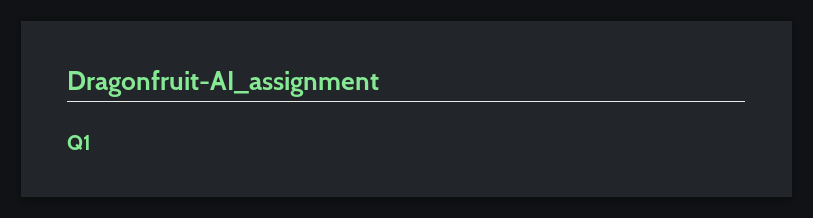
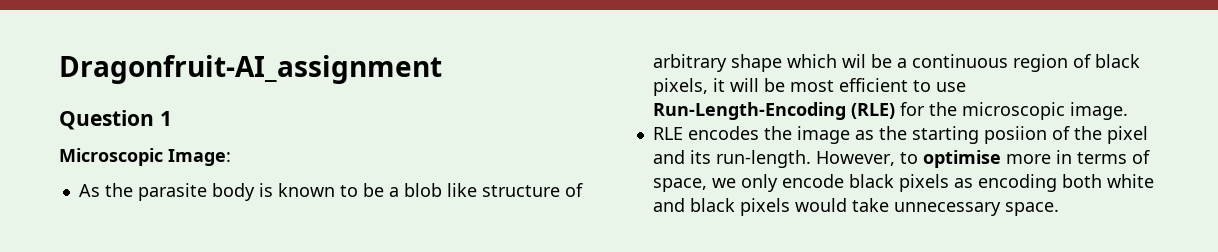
[67,135,91,150] Q1 -> [59,110,172,130] [59,148,231,166] [78,183,583,201] [652,54,1140,72] [652,78,966,96] [652,102,1128,120] [652,126,1148,144] [652,150,1150,168] [652,174,1154,192] [652,198,1059,216] Question 1 // Microscopic Image: // As the parasite body is known to be a blob like structure of arbitrary shape which wil be a continuous region of black pixels, it will be most efficient to use Run-Length-Encoding (RLE) for the microscopic image. // RLE encodes the image as the starting posiion of the pixel and its run-length. However, to optimise more in terms of space, we only encode black pixels as encoding both white and black pixels would take unnecessary space.

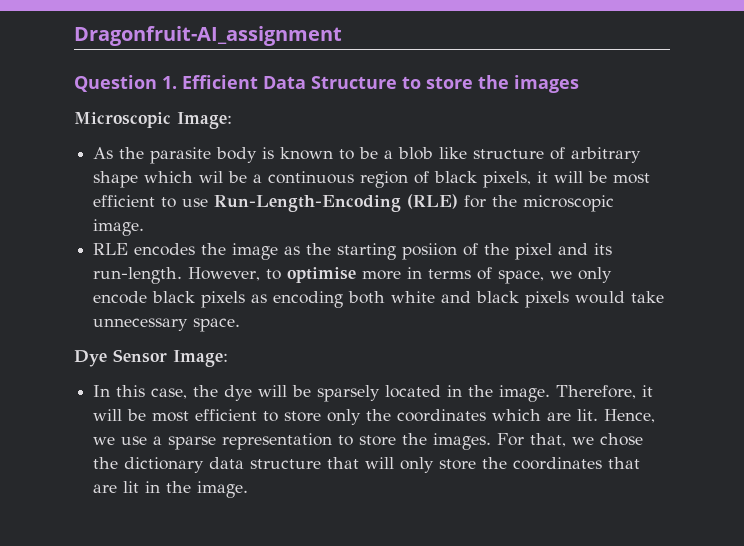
[159,111,172,126] 1 -> [162,75,579,93] 1. Efficient Data Structure to store the images
(1059, 209) none -> [74,349,228,367] [93,385,654,402] [93,409,656,425] [93,433,644,450] [93,457,641,473] [93,481,249,498] // Dye Sensor Image: // In this case, the dye will be sparsely located in the image. Therefore, it will be most efficient to store only the coordinates which are lit. Hence, we use a sparse representation to store the images. For that, we chose the dictionary data structure that will only store the coordinates that are lit in the image.

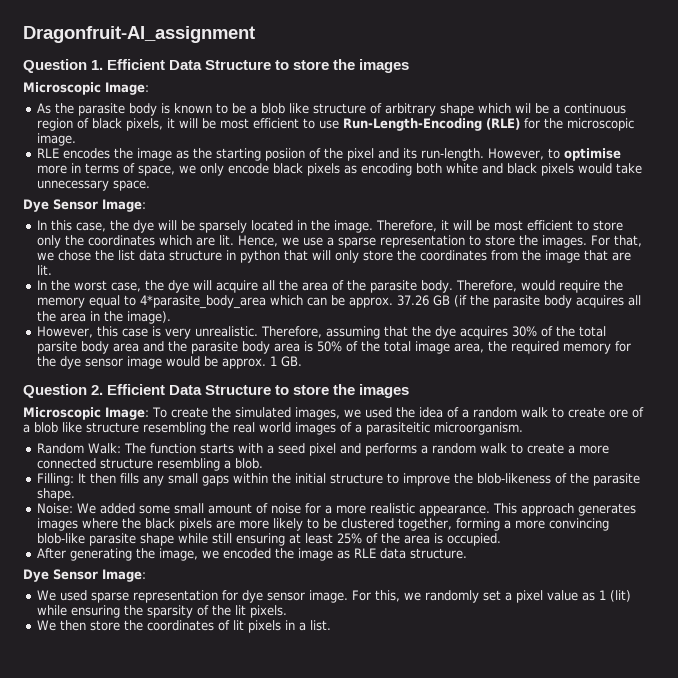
[124,457,205,473] dictionary -> [117,250,135,261] list
(322, 464) none -> [225,250,280,263] in python
[608,457,641,469] [93,481,249,498] that are lit in the image. -> [490,250,631,263] [36,265,52,275] [36,280,623,293] [36,295,641,309] [36,311,171,324] [36,326,606,339] [36,341,631,354] [36,356,302,369] [23,384,410,398] [23,407,644,420] [23,422,523,435] [36,443,609,456] [36,458,263,471] [36,473,640,486] [36,488,75,501] [36,503,636,516] [36,518,609,531] [36,533,501,546] [36,548,467,561] [23,569,146,582] [36,590,631,603] [36,605,287,618] [36,620,331,633] from the image that are lit. // In the worst case, the dye will acquire all the area of the parasite body. Therefore, would require the memory equal to 4*parasite_body_area which can be approx. 37.26 GB (if the parasite body acquires all the area in the image). // However, this case is very unrealistic. Therefore, assuming that the dye acquires 30% of the total parsite body area and the parasite body area is 50% of the total image area, the required memory for the dye sensor image would be approx. 1 GB. // Question 2. Efficient Data Structure to store the images // Microscopic Image: To create the simulated images, we used the idea of a random walk to create ore of a blob like structure resembling the real world images of a parasiteitic microorganism. // Random Walk: The function starts with a seed pixel and performs a random walk to create a more connected structure resembling a blob. // Filling: It then fills any small gaps within the initial structure to improve the blob-likeness of the parasite shape. // Noise: We added some small amount of noise for a more realistic appearance. This approach generates images where the black pixels are more likely to be clustered together, forming a more convincing blob-like parasite shape while still ensuring at least 25% of the area is occupied. // After generating the image, we encoded the image as RLE data structure. // Dye Sensor Image: // We used sparse representation for dye sensor image. For this, we randomly set a pixel value as 1 (lit) while ensuring the sparsity of the lit pixels. // We then store the coordinates of lit pixels in a list.

